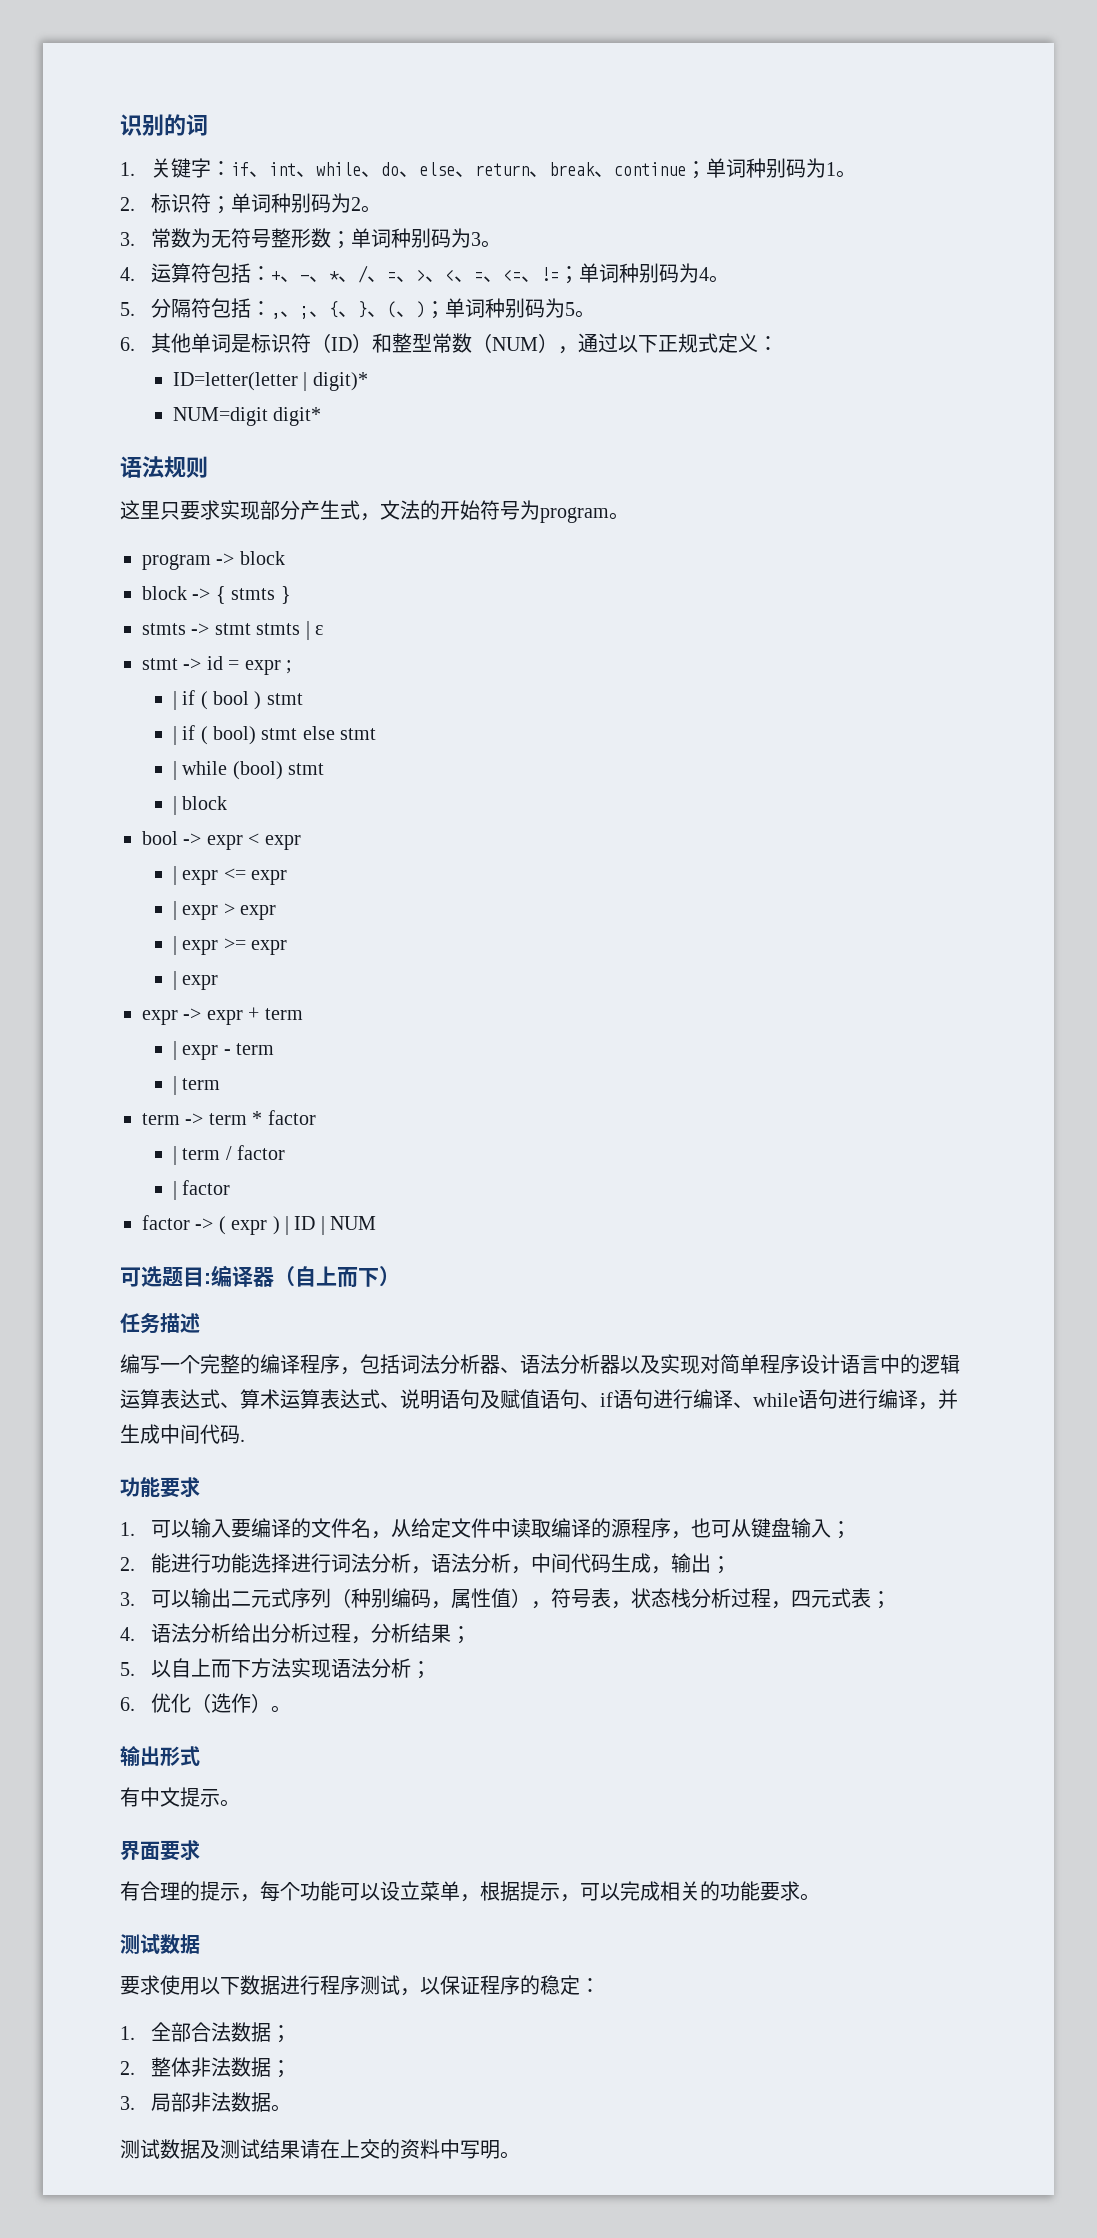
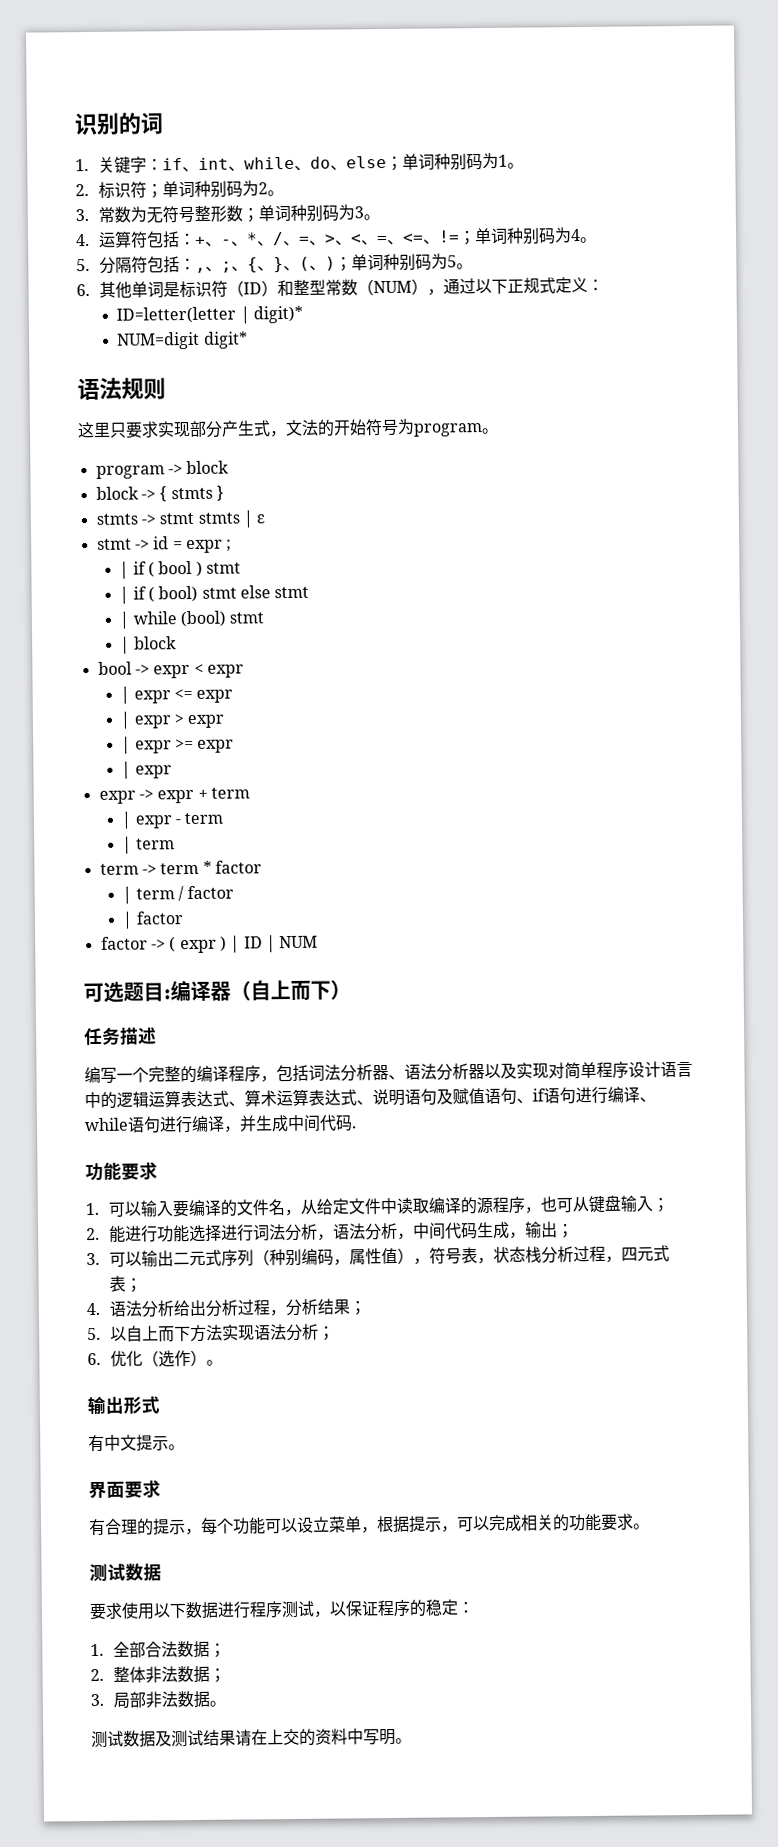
[454,162,686,177] 、return、break、continue -> (387, 162) none

